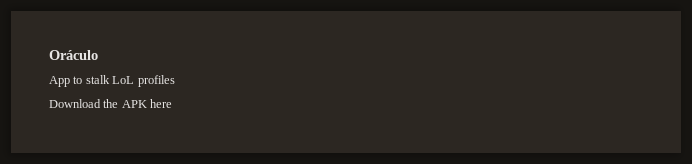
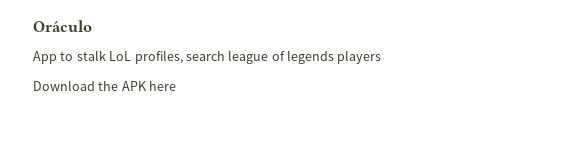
[137,75,175,87] profiles -> [134,50,382,64] profiles, search league of legends players

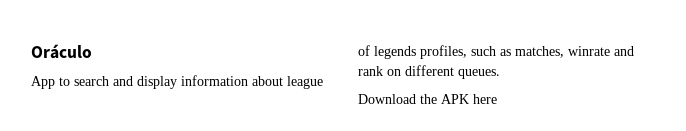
[76,50,382,64] stalk LoL profiles, search league of legends players -> [74,75,323,89] [358,45,634,59] [358,65,500,79] search and display information about league of legends profiles, such as matches, winrate and rank on different queues.

